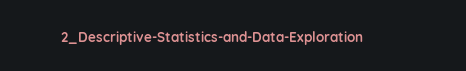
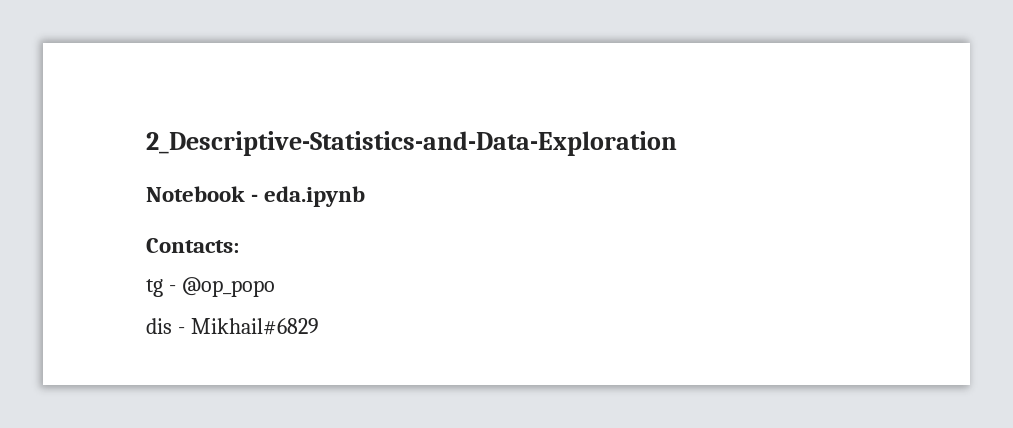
(363, 38) none -> [146,186,366,207] [146,238,239,253] [146,277,275,297] [146,318,319,335] // Notebook - eda.ipynb // Contacts: // tg - @op_popo // dis - Mikhail#6829

